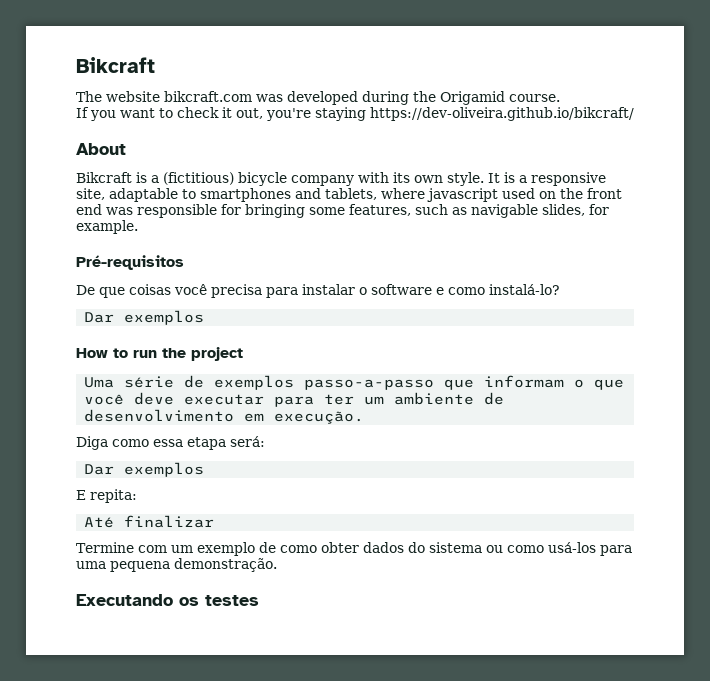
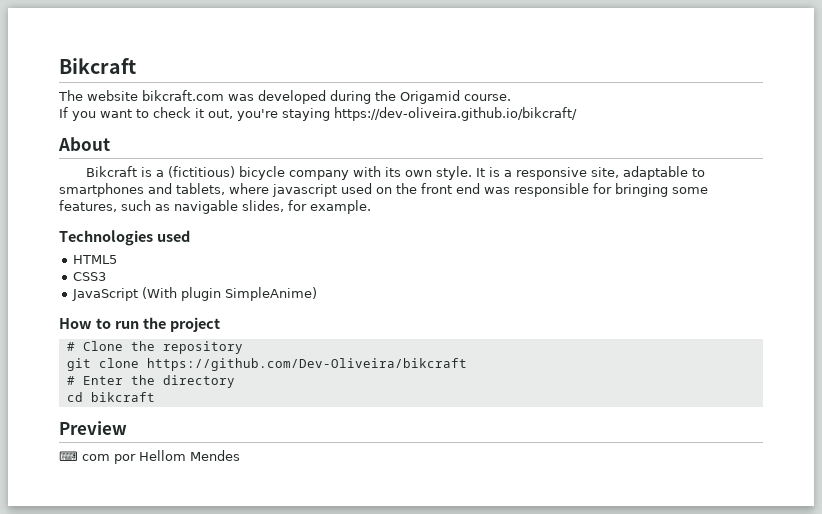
[76,255,184,270] [76,284,560,298] [84,310,205,325] Pré-requisitos // De que coisas você precisa para instalar o software e como instalá-lo? // Dar exemplos -> [59,230,190,246] [72,255,117,264] [72,272,106,281] [71,287,317,301] Technologies used // HTML5 // CSS3 // JavaScript (With plugin SimpleAnime)
[84,375,625,390] [84,392,505,407] [84,409,365,424] [76,436,265,450] [84,462,205,477] [76,489,137,503] [84,515,215,528] [76,542,632,556] [76,558,277,572] [76,594,259,606] Uma série de exemplos passo-a-passo que informam o que você deve executar para ter um ambiente de desenvolvimento em execução. // Diga como essa etapa será: // Dar exemplos // E repita: // Até finalizar // Termine com um exemplo de como obter dados do sistema ou como usá-los para uma pequena demonstração. // Executando os testes -> [66,341,243,354] [66,358,467,371] [66,375,235,388] [66,392,155,402] [59,421,127,435] [59,450,240,464] # Clone the repository // git clone https://github.com/Dev-Oliveira/bikcraft // # Enter the directory // cd bikcraft // Preview // ⌨ com por Hellom Mendes

